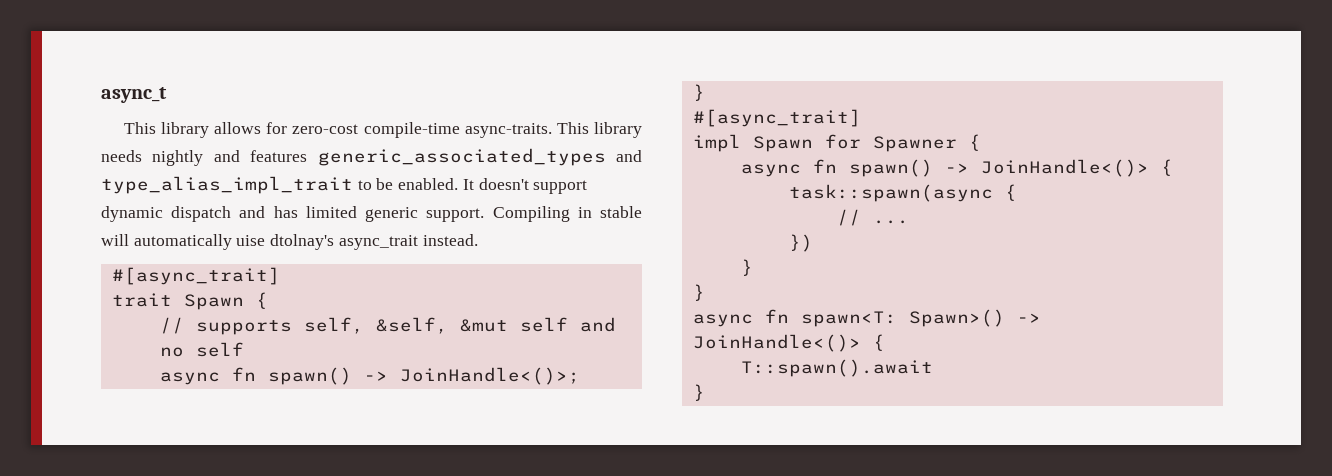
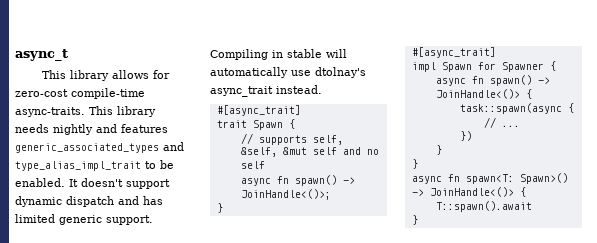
[236,235,266,246] uise -> [291,70,311,76] use

